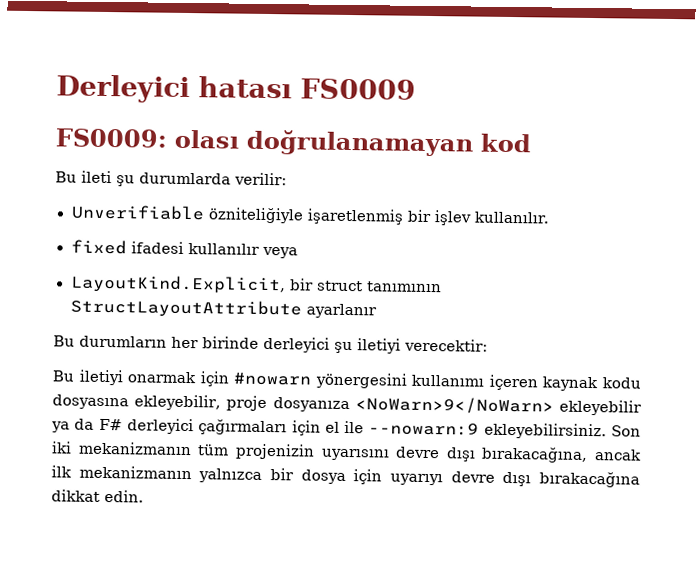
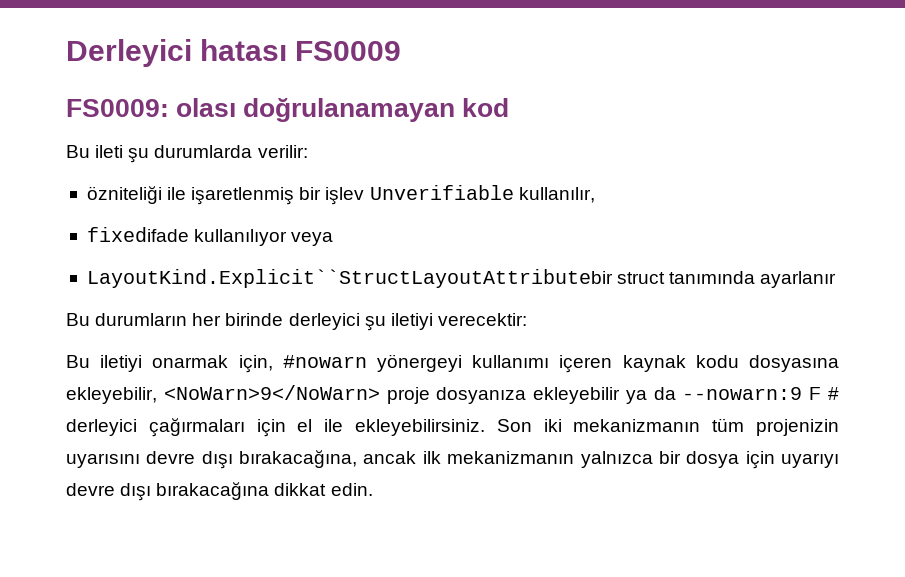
[70,204,304,224] Unverifiable özniteliğiyle -> [86,186,187,204] özniteliği ile
[473,211,551,224] [70,239,298,259] [69,274,442,295] [69,298,302,319] kullanılır. // fixed ifadesi kullanılır veya // LayoutKind.Explicit, bir struct tanımının StructLayoutAttribute -> [369,185,595,203] [86,227,334,246] [86,269,756,288] Unverifiable kullanılır, // fixedifade kullanılıyor veya // LayoutKind.Explicit``StructLayoutAttributebir struct tanımında
[199,371,407,389] için #nowarn yönergesini -> [238,354,463,373] için, #nowarn yönergeyi
(222, 402) none -> [163,385,380,400] <NoWarn>9</NoWarn>
[354,396,554,415] <NoWarn>9</NoWarn> -> (527, 395) none
[98,418,123,431] F# -> [682,387,840,400] --nowarn:9 F #
[368,422,480,436] --nowarn:9 -> (344, 425) none

